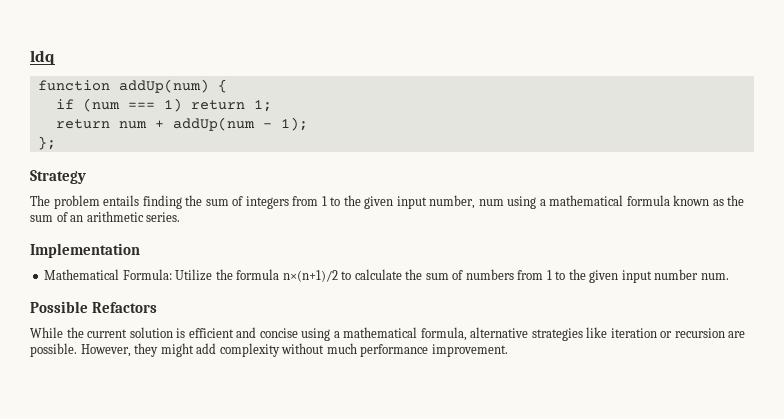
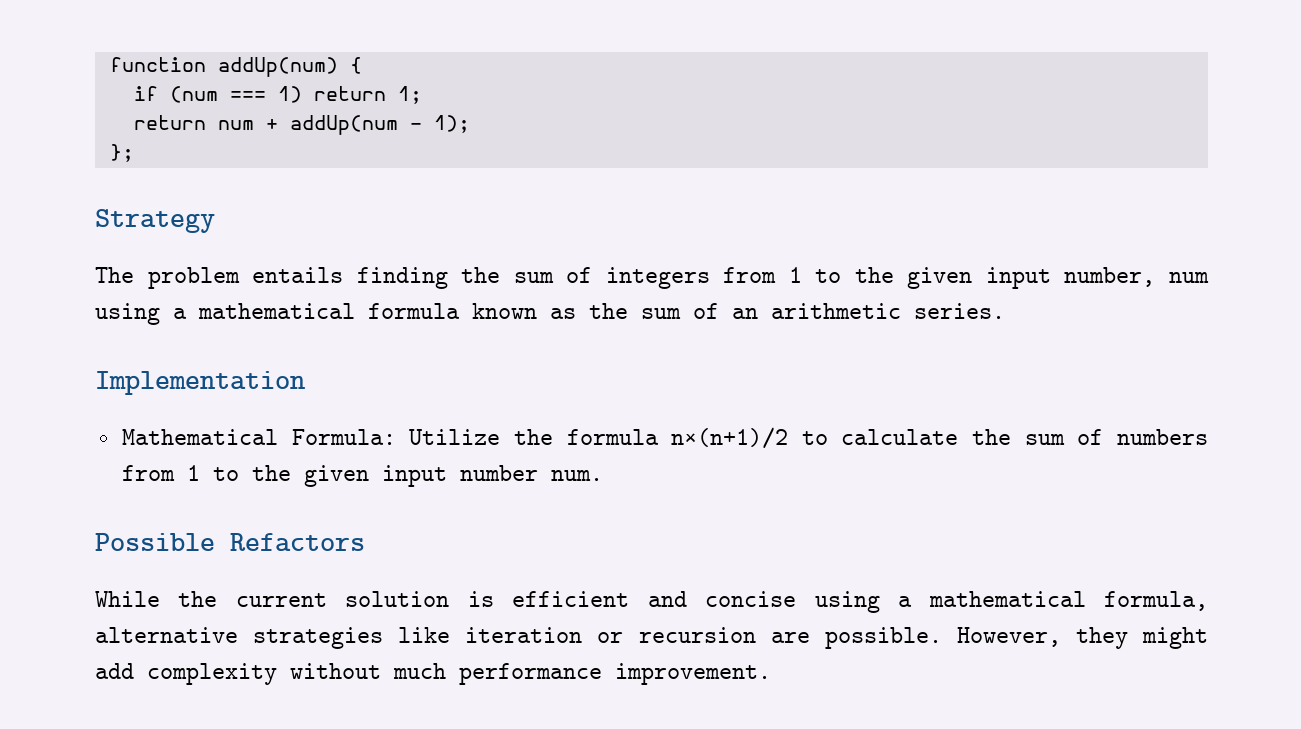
[30,50,55,65] ldq // -> (109, 64) none

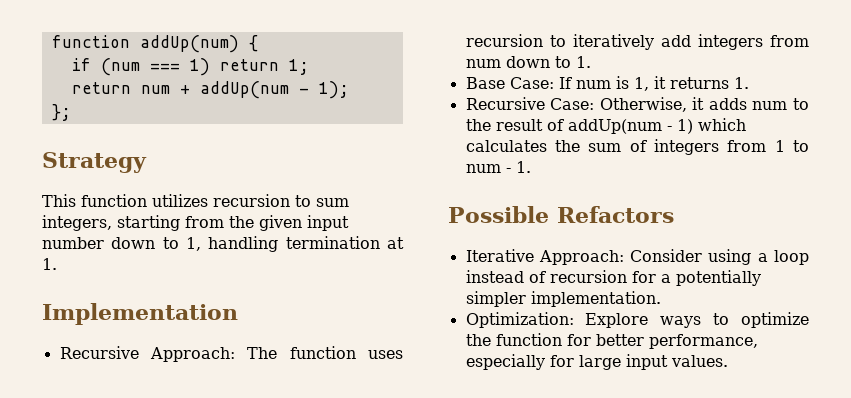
[95,267,448,289] The problem entails finding -> [42,194,349,207] [42,215,349,231] [42,236,404,252] [42,258,57,270] [42,303,238,325] [59,346,403,362] [465,34,809,50] [465,56,591,68] [465,76,749,91] [465,97,809,112] [465,118,746,134] [465,140,547,152] This function utilizes recursion to sum integers, starting from the given input number down to 1, handling termination at 1. // Implementation // Recursive Approach: The function uses recursion to iteratively add integers from num down to 1. // Base Case: If num is 1, it returns 1. // Recursive Case: Otherwise, it adds num to the result of addUp(num - 1) which calculates
[854,267,1209,289] [95,303,1005,325] [95,371,306,395] [121,427,1208,449] [121,465,603,487] [95,533,365,552] [95,591,1209,613] [95,627,1208,649] [95,663,771,685] the given input number, num using a mathematical formula known as the sum of an arithmetic series. // Implementation // Mathematical Formula: Utilize the formula n×(n+1)/2 to calculate the sum of numbers from 1 to the given input number num. // Possible Refactors // While the current solution is efficient and concise using a mathematical formula, alternative strategies like iteration or recursion are possible. However, they might add complexity without much performance improvement. -> [465,161,531,173] [448,206,674,223] [465,249,809,265] [465,270,761,286] [465,291,661,307] [465,312,809,328] [465,333,758,349] [465,354,728,370] num - 1. // Possible Refactors // Iterative Approach: Consider using a loop instead of recursion for a potentially simpler implementation. // Optimization: Explore ways to optimize the function for better performance, especially for large input values.

